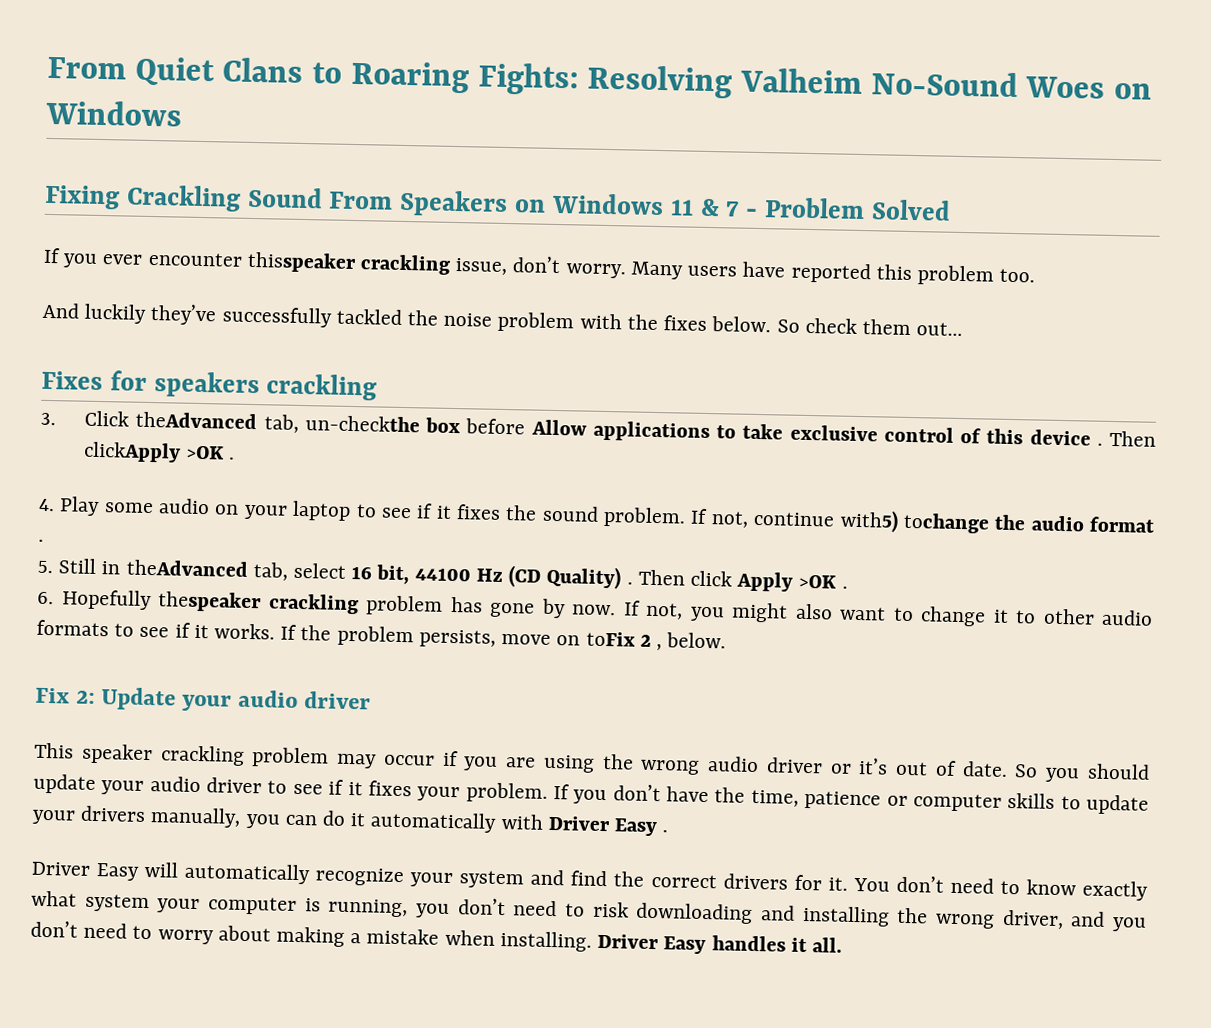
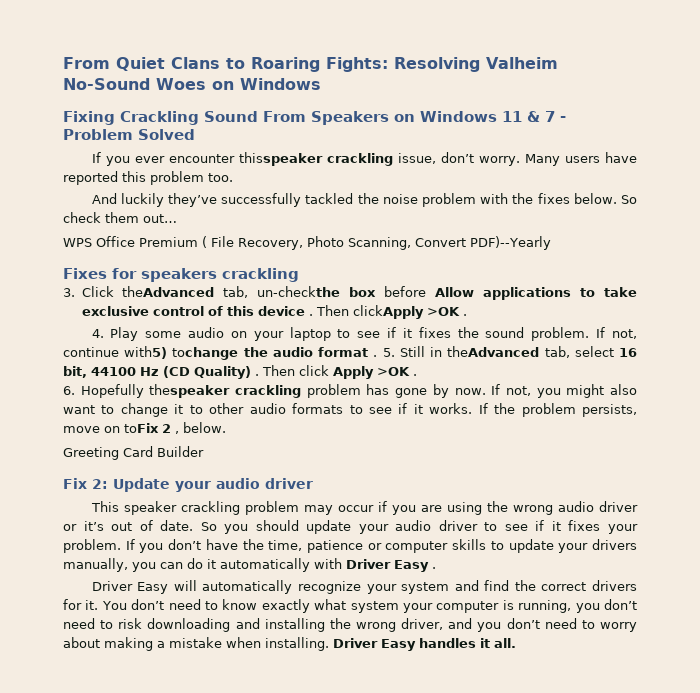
(964, 329) none -> [63,236,551,250] // WPS Office Premium ( File Recovery, Photo Scanning, Convert PDF)--Yearly
(44, 540) // -> (378, 356) none
(727, 640) none -> [63,446,204,460] // Greeting Card Builder

